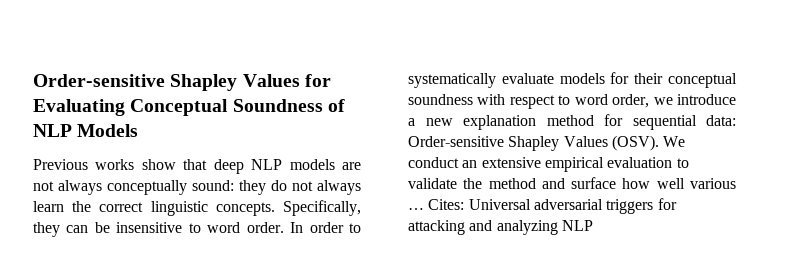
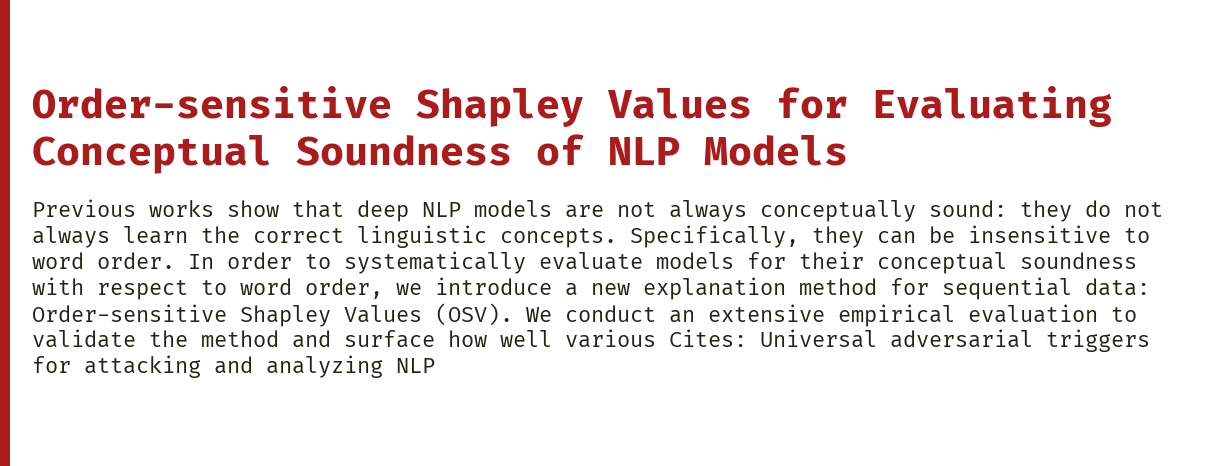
[408,208,424,210] … -> (656, 338) none

